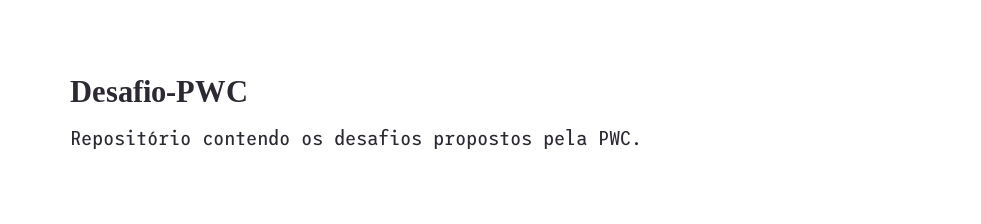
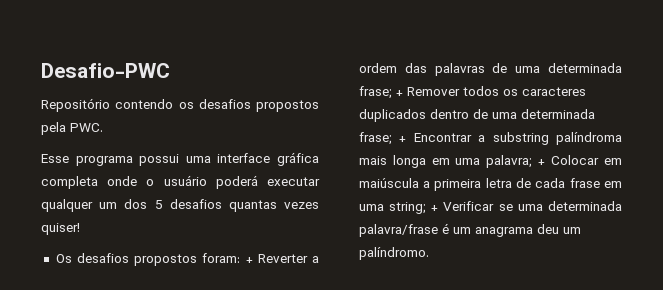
(642, 138) none -> [41,152,319,166] [41,175,320,189] [41,199,319,212] [41,223,80,235] [55,253,319,266] [358,63,622,76] [358,86,586,99] [358,109,595,122] [358,132,622,145] [358,155,622,168] [358,178,622,191] [358,201,622,214] [358,223,581,237] [358,247,429,260] // Esse programa possui uma interface gráfica completa onde o usuário poderá executar qualquer um dos 5 desafios quantas vezes quiser! // Os desafios propostos foram: + Reverter a ordem das palavras de uma determinada frase; + Remover todos os caracteres duplicados dentro de uma determinada frase; + Encontrar a substring palíndroma mais longa em uma palavra; + Colocar em maiúscula a primeira letra de cada frase em uma string; + Verificar se uma determinada palavra/frase é um anagrama deu um palíndromo.

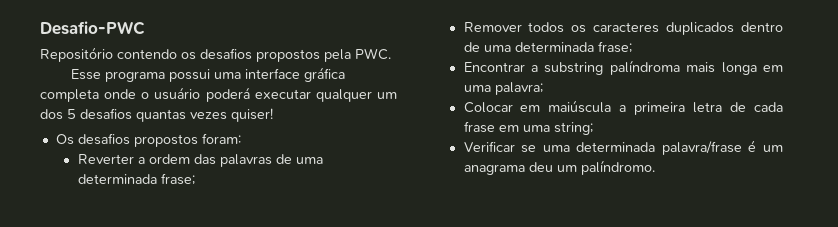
[245,257,253,263] + -> (241, 138) //
[395,90,403,96] + -> (195, 179) //
[399,136,407,142] + -> (632, 47) //
[538,159,546,165] + -> (543, 88) //
[431,205,439,211] + -> (593, 128) //

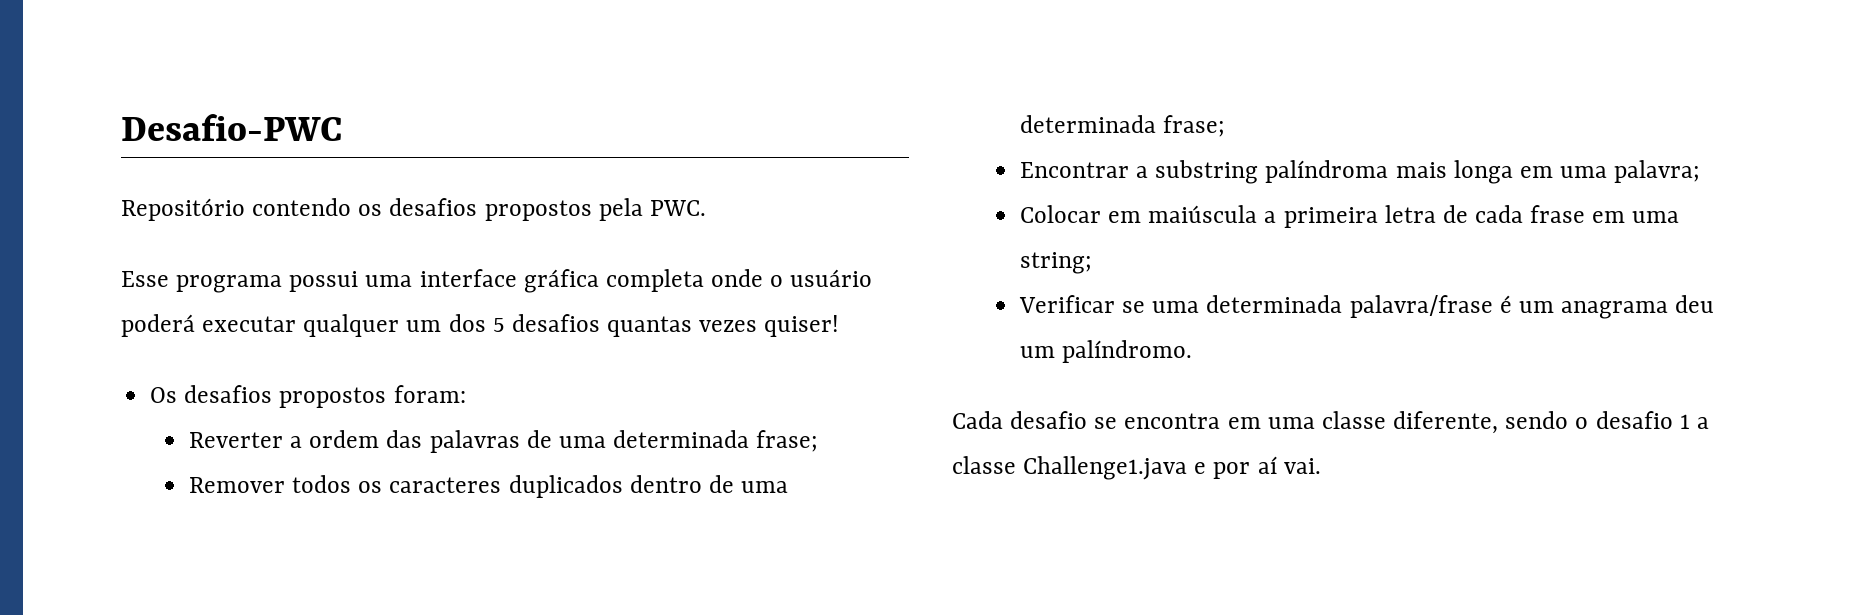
(655, 167) none -> [952,411,1709,434] [952,456,1321,480] // Cada desafio se encontra em uma classe diferente, sendo o desafio 1 a classe Challenge1.java e por aí vai.

